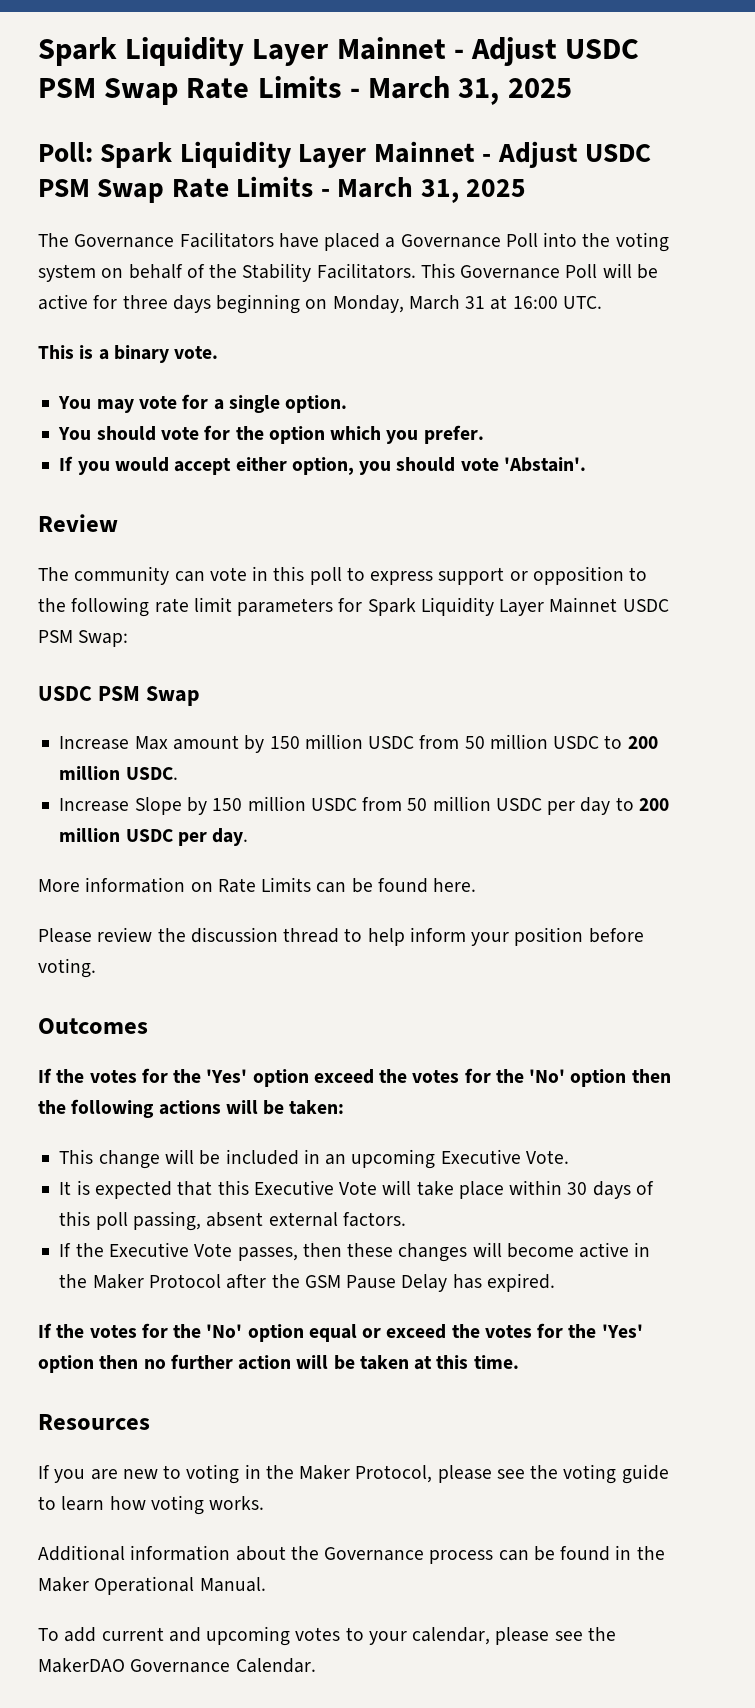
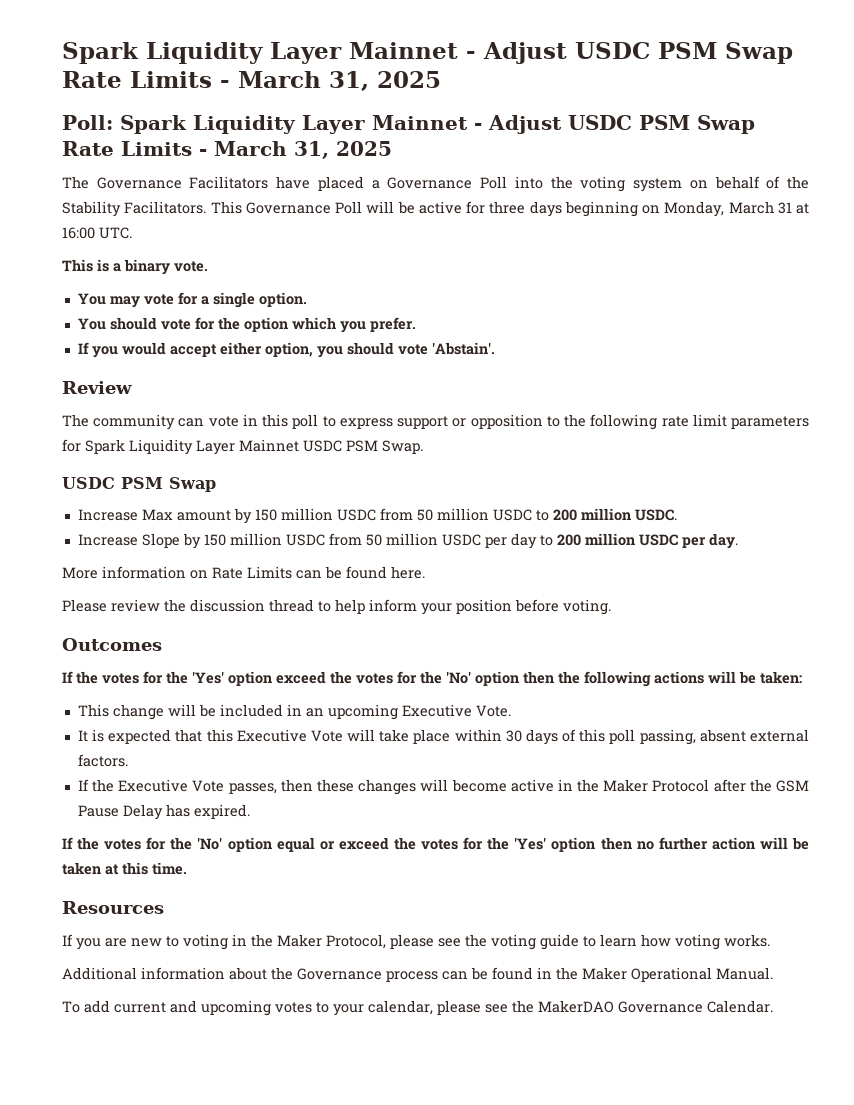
[78,630,129,647] Swap: -> [382,440,423,454] Swap.

